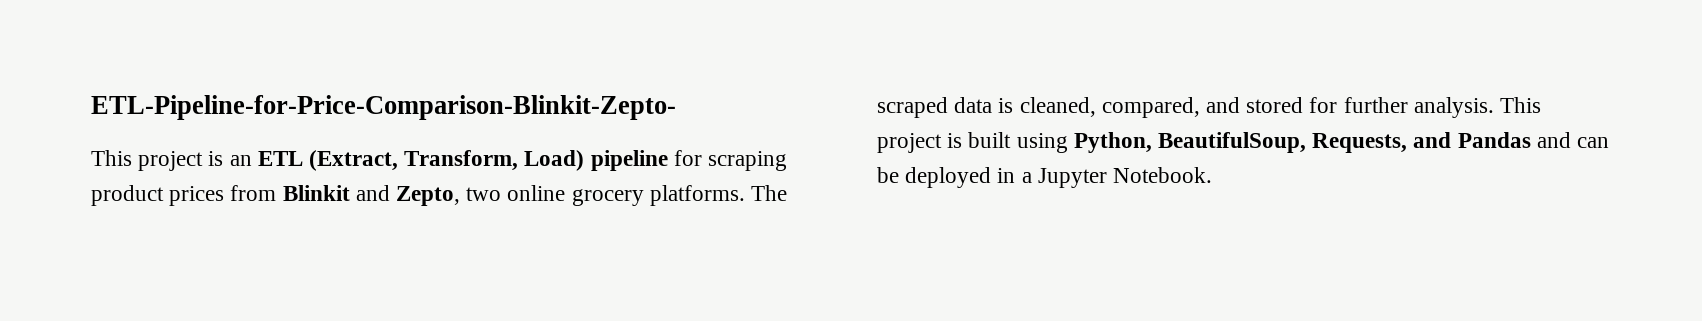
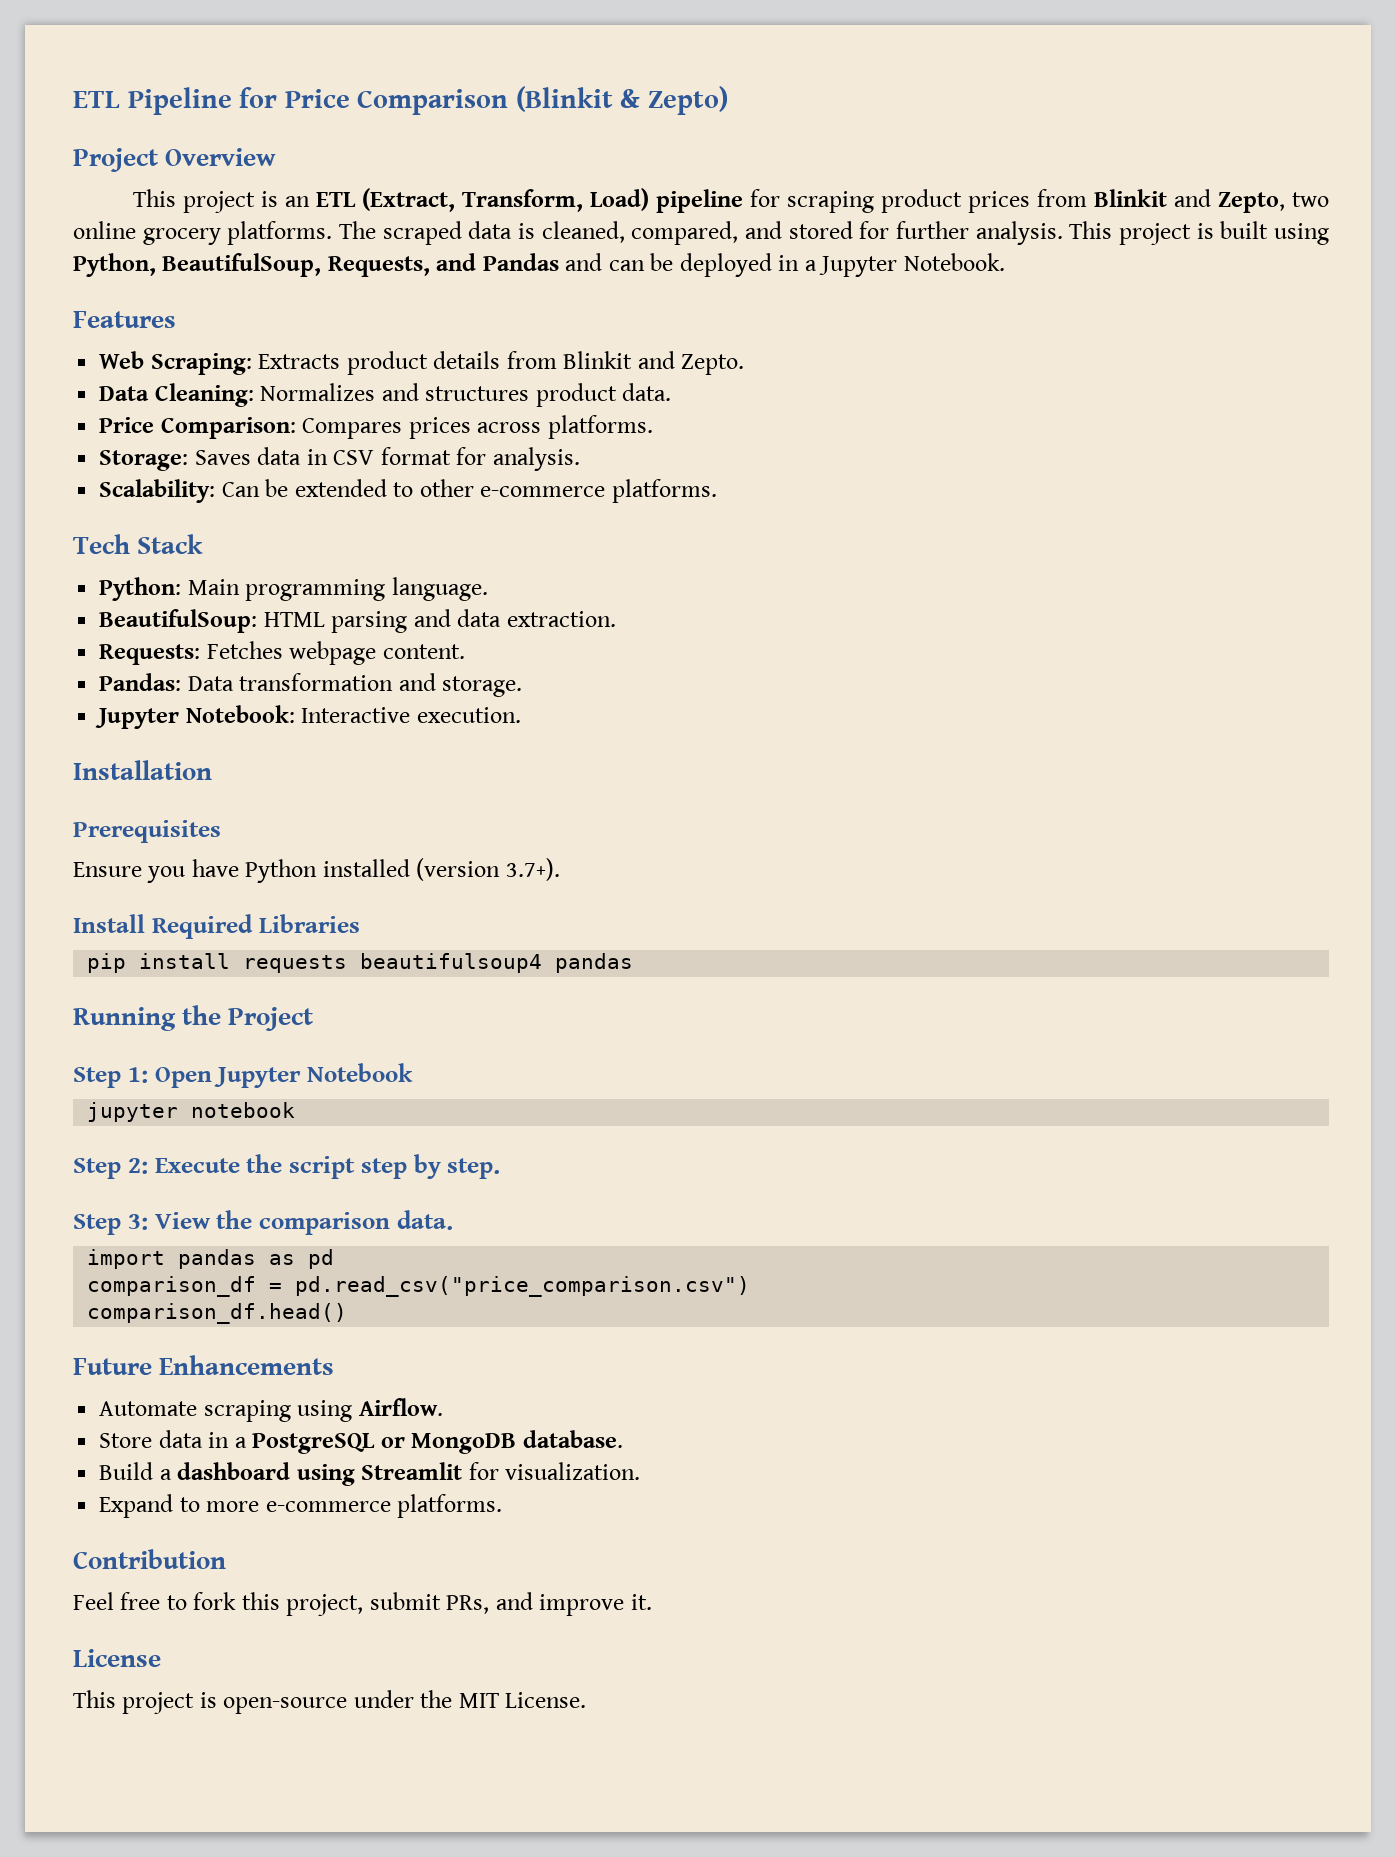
[91,95,676,120] ETL-Pipeline-for-Price-Comparison-Blinkit-Zepto- -> [73,86,728,115] [73,148,277,172] ETL Pipeline for Price Comparison (Blinkit & Zepto) // Project Overview
(1213, 175) none -> [73,311,176,328] [99,351,745,375] [99,383,672,407] [99,415,653,439] [99,447,580,471] [99,479,717,503] [73,534,204,554] [99,577,488,601] [99,609,616,633] [99,641,465,665] [99,673,523,697] [95,705,521,729] [73,760,212,780] [73,820,221,843] [73,858,560,883] [73,914,360,939] [87,953,634,973] [73,1005,314,1031] [73,1063,413,1088] [87,1102,296,1122] [73,1154,501,1179] [73,1210,453,1235] [87,1249,335,1269] [87,1276,751,1297] [87,1303,348,1324] [73,1355,335,1375] [99,1398,443,1422] [99,1430,623,1454] [99,1462,641,1486] [99,1494,503,1518] [73,1549,226,1569] [73,1592,652,1616] [73,1649,161,1667] [73,1690,587,1714] // Features // Web Scraping: Extracts product details from Blinkit and Zepto. // Data Cleaning: Normalizes and structures product data. // Price Comparison: Compares prices across platforms. // Storage: Saves data in CSV format for analysis. // Scalability: Can be extended to other e-commerce platforms. // Tech Stack // Python: Main programming language. // BeautifulSoup: HTML parsing and data extraction. // Requests: Fetches webpage content. // Pandas: Data transformation and storage. // Jupyter Notebook: Interactive execution. // Installation // Prerequisites // Ensure you have Python installed (version 3.7+). // Install Required Libraries // pip install requests beautifulsoup4 pandas // Running the Project // Step 1: Open Jupyter Notebook // jupyter notebook // Step 2: Execute the script step by step. // Step 3: View the comparison data. // import pandas as pd // comparison_df = pd.read_csv("price_comparison.csv") // comparison_df.head() // Future Enhancements // Automate scraping using Airflow. // Store data in a PostgreSQL or MongoDB database. // Build a dashboard using Streamlit for visualization. // Expand to more e-commerce platforms. // Contribution // Feel free to fork this project, submit PRs, and improve it. // License // This project is open-source under the MIT License.

